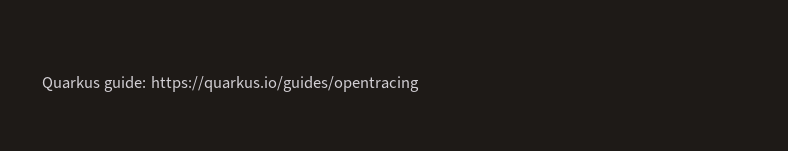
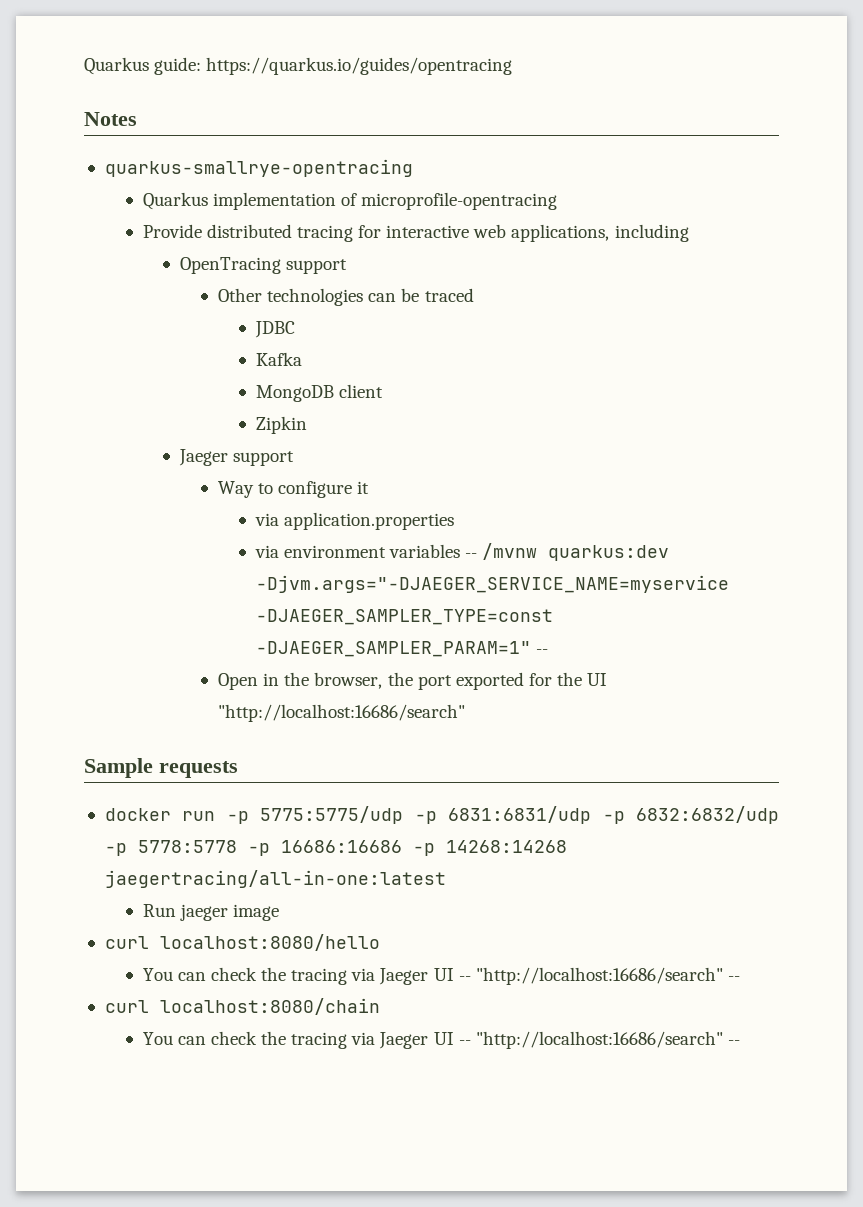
(419, 84) none -> [84,112,137,126] [104,159,413,177] [142,192,557,210] [142,224,689,242] [180,257,348,274] [218,288,474,306] [254,321,295,338] [255,352,302,366] [255,384,383,402] [255,416,307,434] [179,449,295,466] [218,481,370,498] [254,512,454,530] [254,543,670,561] [255,575,729,593] [255,609,553,625] [255,641,548,657] [218,672,608,690] [218,704,466,722] [84,758,238,778] [104,806,779,824] [104,840,567,856] [104,870,446,888] [142,904,279,921] [104,934,380,951] [142,967,740,985] [104,998,380,1015] [142,1031,740,1049] // Notes // quarkus-smallrye-opentracing // Quarkus implementation of microprofile-opentracing // Provide distributed tracing for interactive web applications, including // OpenTracing support // Other technologies can be traced // JDBC // Kafka // MongoDB client // Zipkin // Jaeger support // Way to configure it // via application.properties // via environment variables -- /mvnw quarkus:dev -Djvm.args="-DJAEGER_SERVICE_NAME=myservice -DJAEGER_SAMPLER_TYPE=const -DJAEGER_SAMPLER_PARAM=1" -- // Open in the browser, the port exported for the UI "http://localhost:16686/search" // Sample requests // docker run -p 5775:5775/udp -p 6831:6831/udp -p 6832:6832/udp -p 5778:5778 -p 16686:16686 -p 14268:14268 jaegertracing/all-in-one:latest // Run jaeger image // curl localhost:8080/hello // You can check the tracing via Jaeger UI -- "http://localhost:16686/search" -- // curl localhost:8080/chain // You can check the tracing via Jaeger UI -- "http://localhost:16686/search" --

